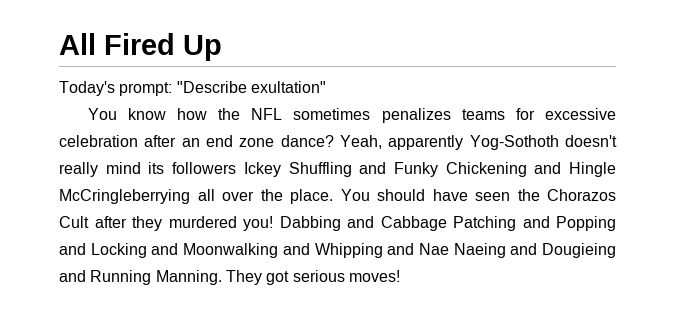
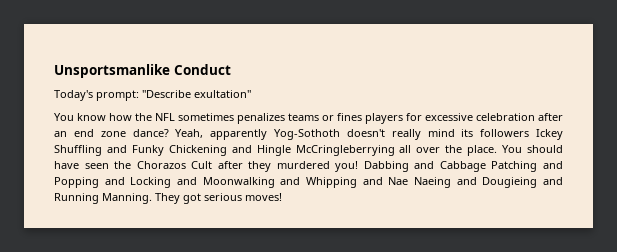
[59,33,222,61] All Fired Up -> [54,64,231,78] Unsportsmanlike Conduct
(505, 114) none -> [322,113,403,124] or fines players

